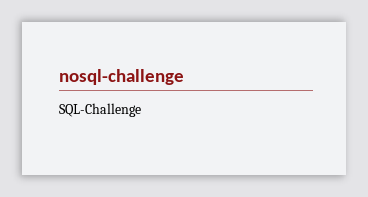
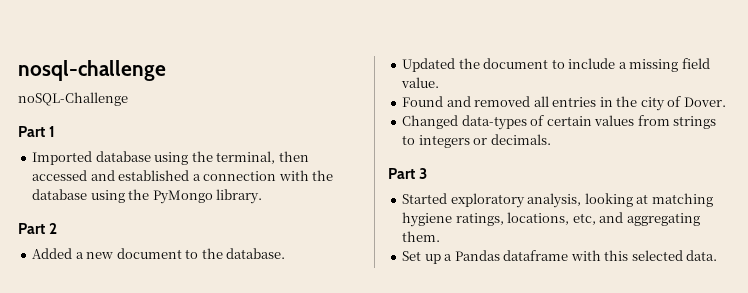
[59,103,141,117] SQL-Challenge -> [18,92,128,106] [18,126,56,137] [32,151,309,165] [32,170,334,181] [32,189,263,204] [18,223,58,234] [32,248,286,259] [402,58,710,72] [401,77,440,88] [402,96,726,111] [402,115,717,130] [402,134,551,148] [388,168,428,179] [402,193,713,208] [402,212,700,227] [402,231,441,242] [402,250,718,264] noSQL-Challenge // Part 1 // Imported database using the terminal, then accessed and established a connection with the database using the PyMongo library. // Part 2 // Added a new document to the database. // Updated the document to include a missing field value. // Found and removed all entries in the city of Dover. // Changed data-types of certain values from strings to integers or decimals. // Part 3 // Started exploratory analysis, looking at matching hygiene ratings, locations, etc, and aggregating them. // Set up a Pandas dataframe with this selected data.

